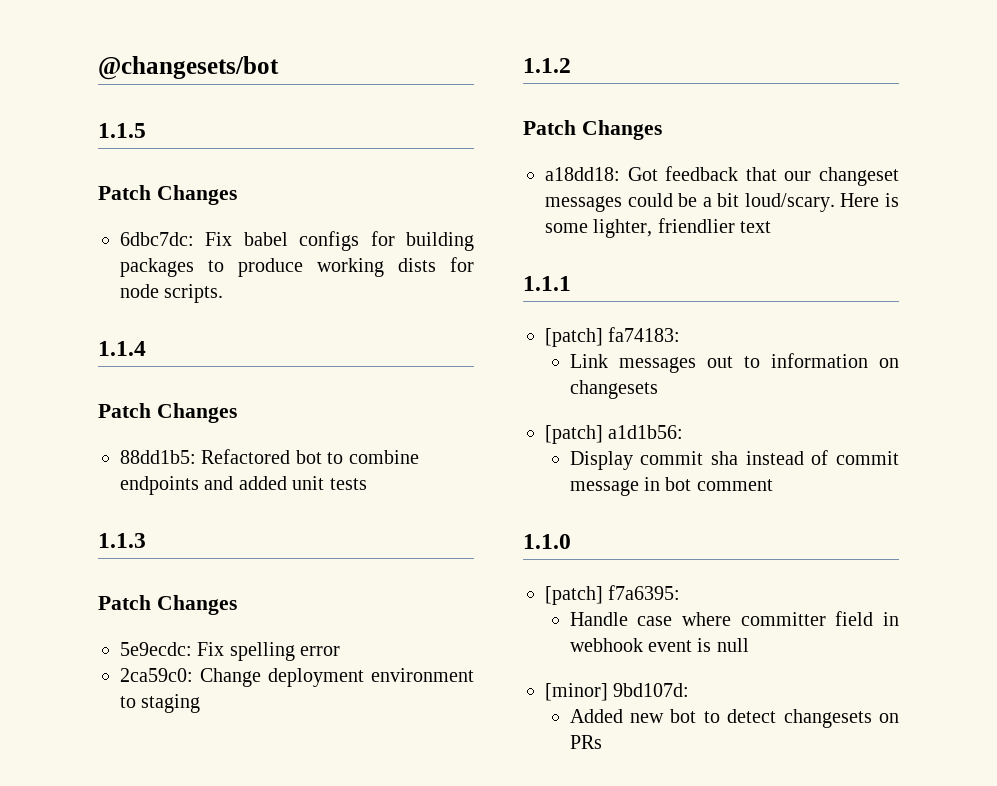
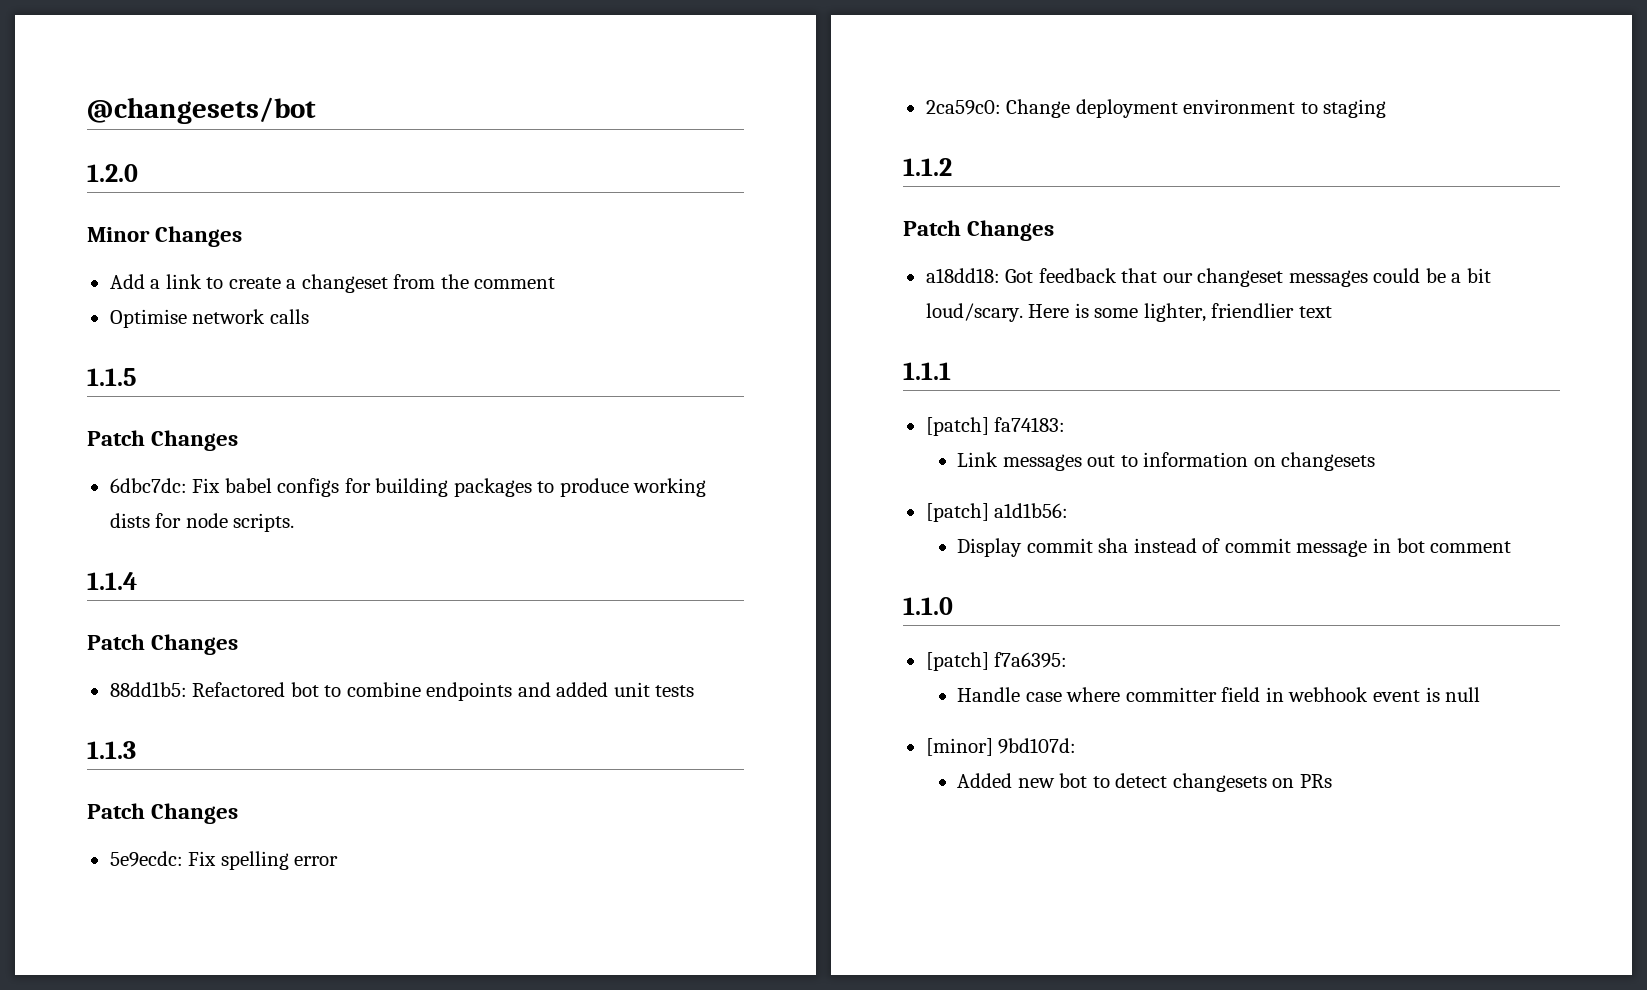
(279, 68) none -> [87,164,138,182] [87,226,243,247] [109,274,556,293] [109,309,309,328] // 1.2.0 // Minor Changes // Add a link to create a changeset from the comment // Optimise network calls

